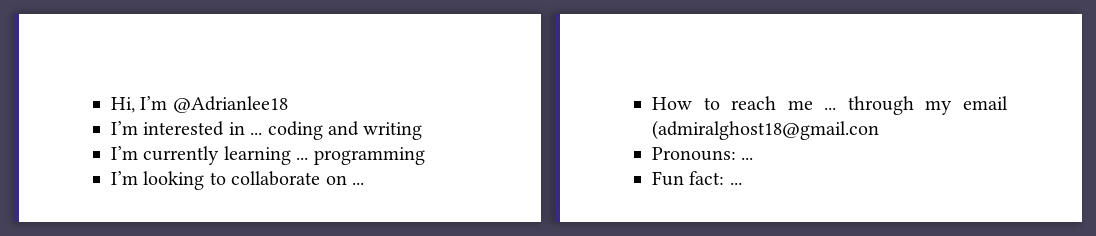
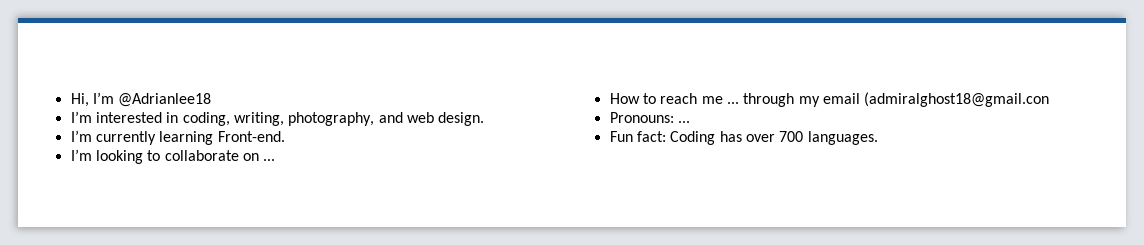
[250,121,423,140] ... coding and writing -> [182,112,485,126] coding, writing, photography, and web design.
[296,147,425,165] ... programming -> [217,131,285,142] Front-end.
[729,182,742,185] ... -> [670,131,878,145] Coding has over 700 languages.

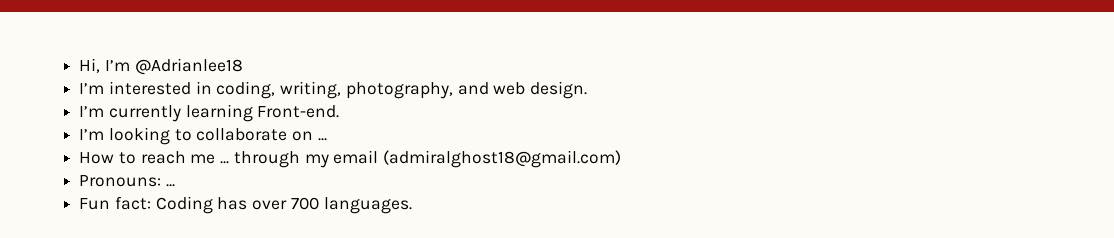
[864,92,1050,107] (admiralghost18@gmail.con -> [383,150,622,168] (admiralghost18@gmail.com)

